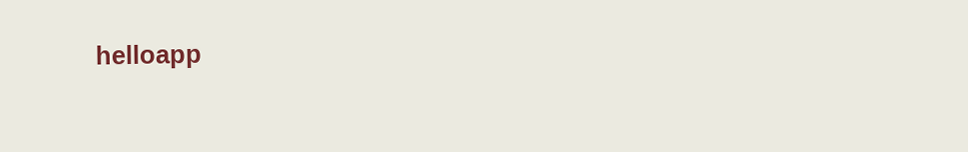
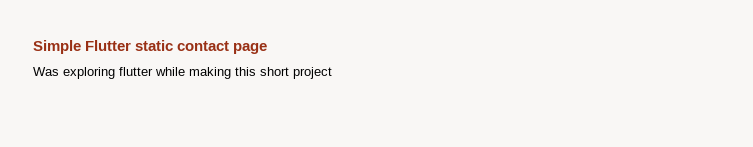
[95,43,202,70] helloapp -> [33,40,268,54] [33,67,332,79] Simple Flutter static contact page // Was exploring flutter while making this short project

